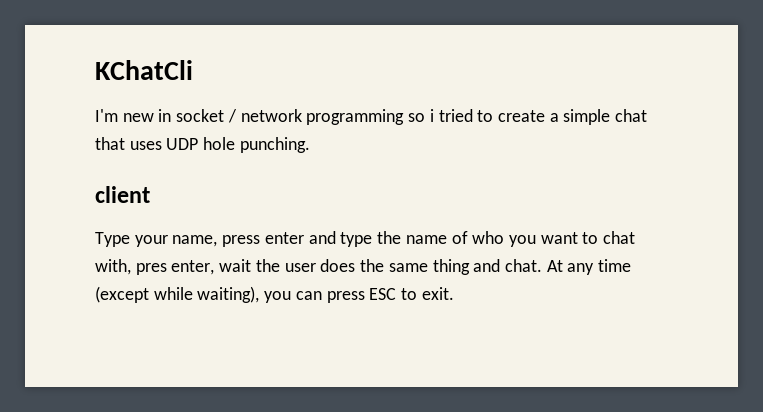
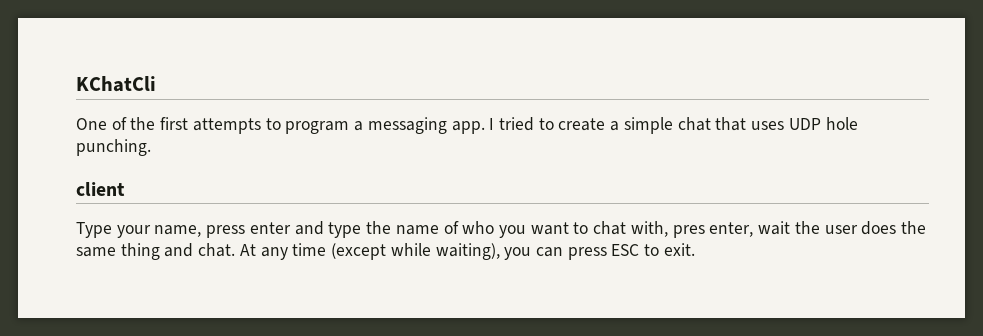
[95,109,434,125] I'm new in socket / network programming so i -> [76,117,495,134] One of the first attempts to program a messaging app. I

